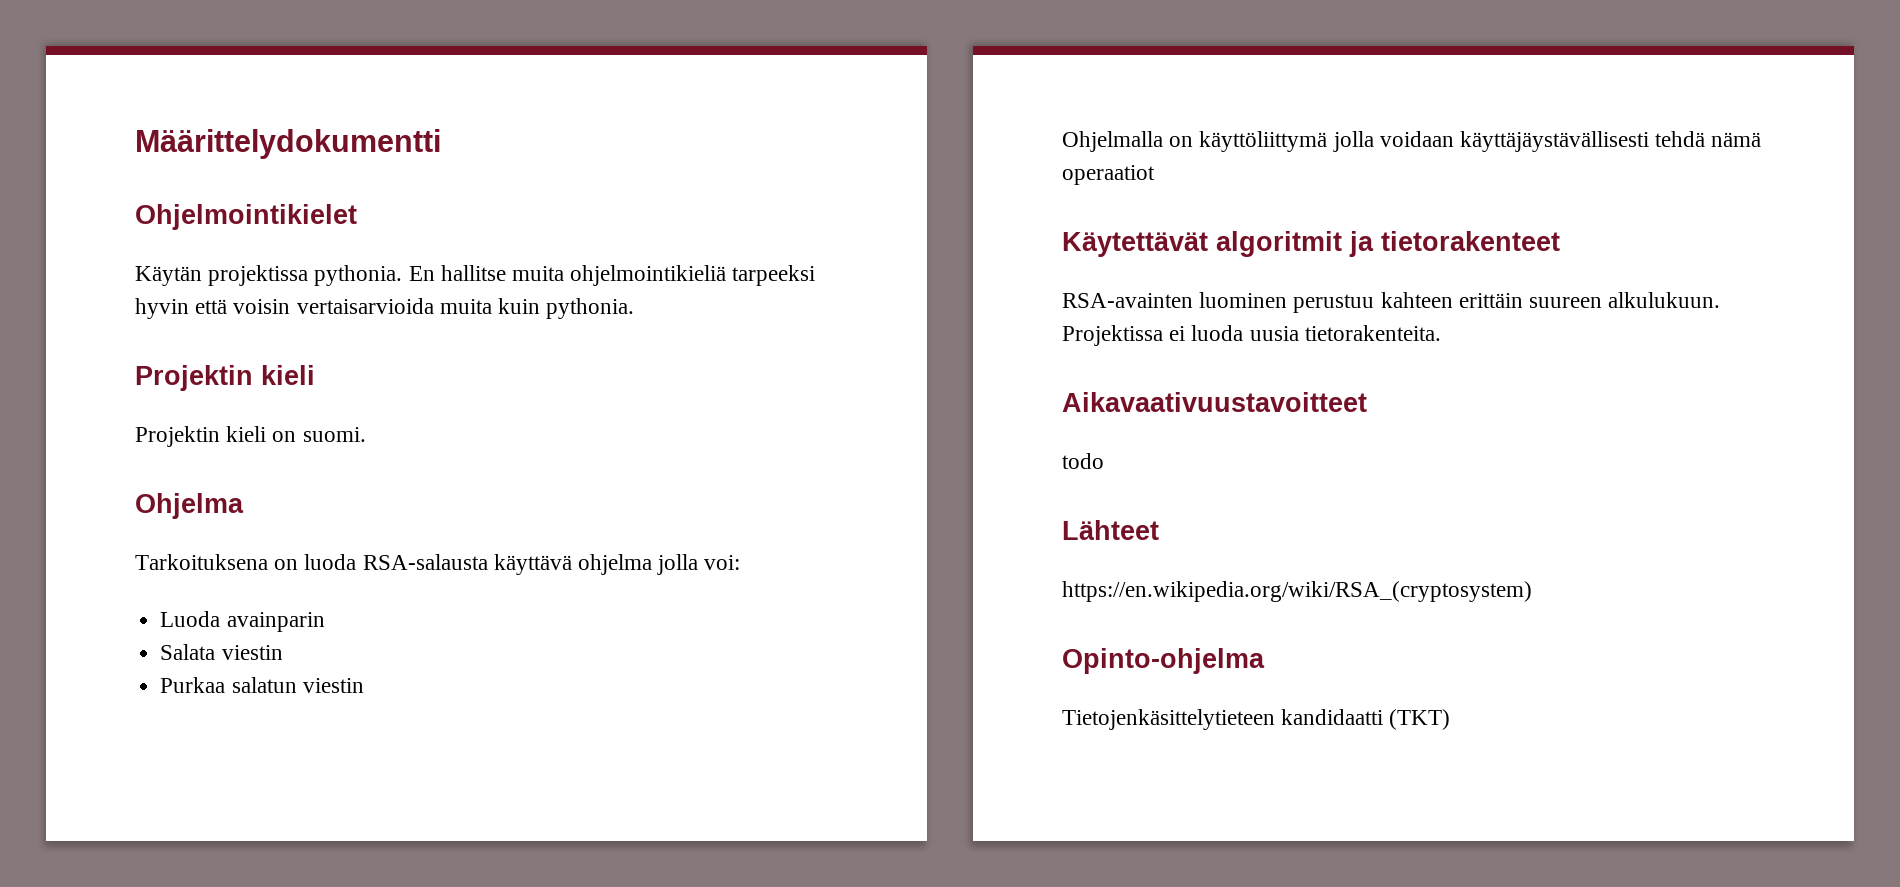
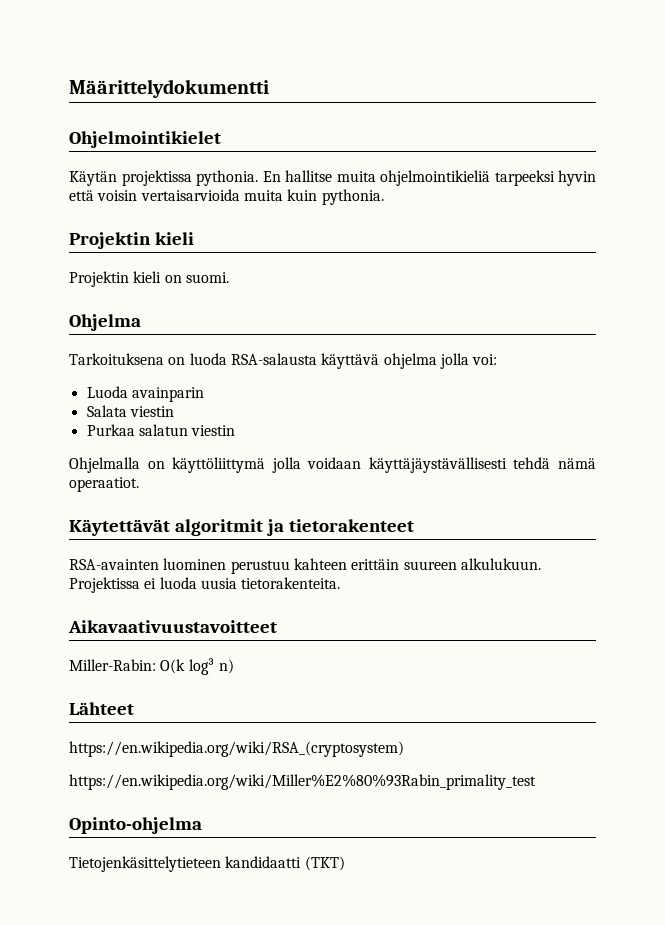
[1062,165,1155,185] operaatiot -> [69,477,139,492] operaatiot.
[1062,453,1104,469] todo -> [69,658,234,675] Miller-Rabin: O(k log³ n)
(1532, 591) none -> [69,774,536,790] // https://en.wikipedia.org/wiki/Miller%E2%80%93Rabin_primality_test

